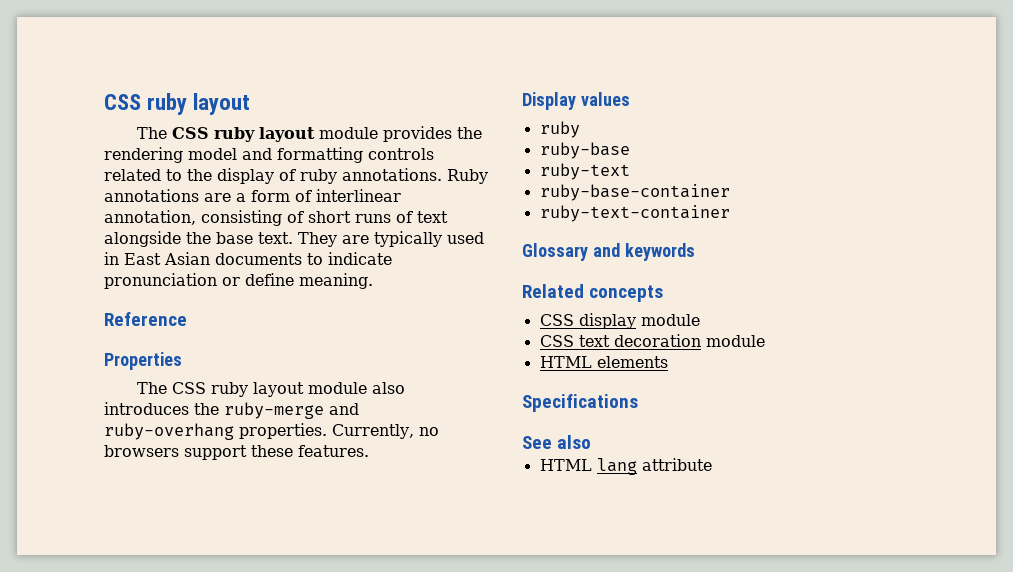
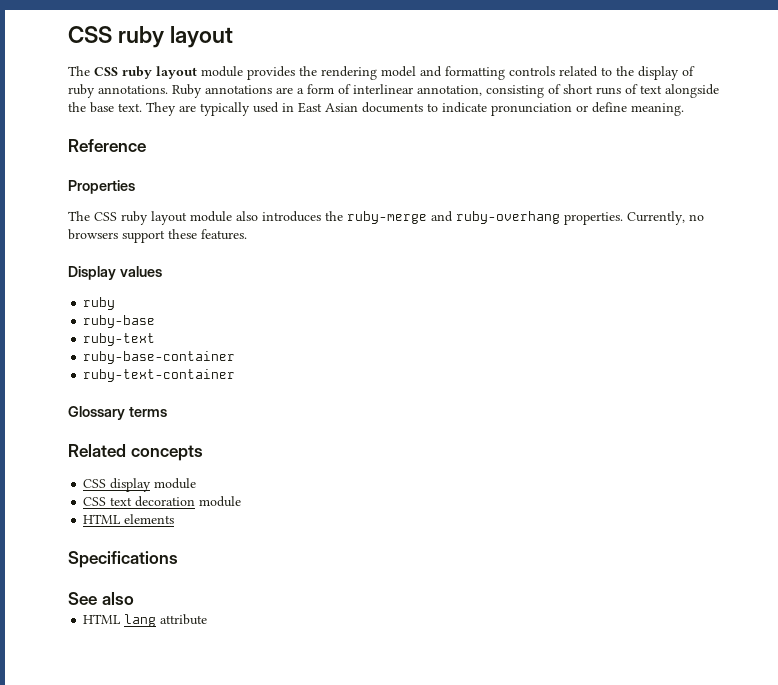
[592,243,695,261] and keywords -> [128,406,167,417] terms

